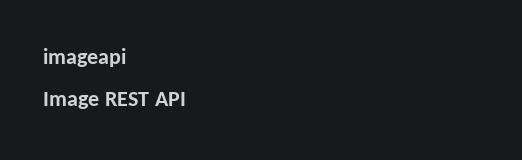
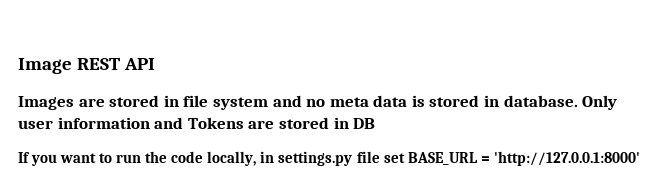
[43,48,126,67] imageapi // -> (18, 66) none
(186, 99) none -> [18,95,618,110] [18,117,376,129] [18,151,640,166] // Images are stored in file system and no meta data is stored in database. Only user information and Tokens are stored in DB // If you want to run the code locally, in settings.py file set BASE_URL = 'http://127.0.0.1:8000'

